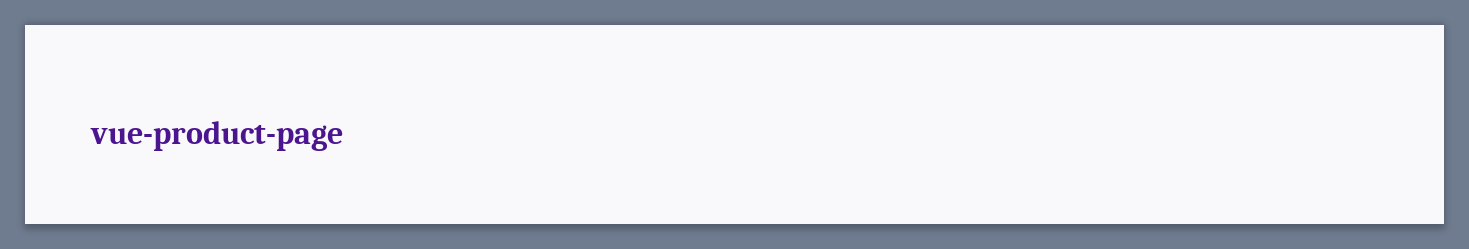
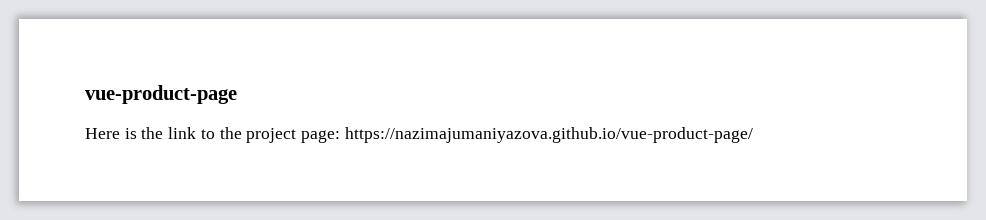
(343, 136) none -> [85,127,753,143] // Here is the link to the project page: https://nazimajumaniyazova.github.io/vue-product-page/

